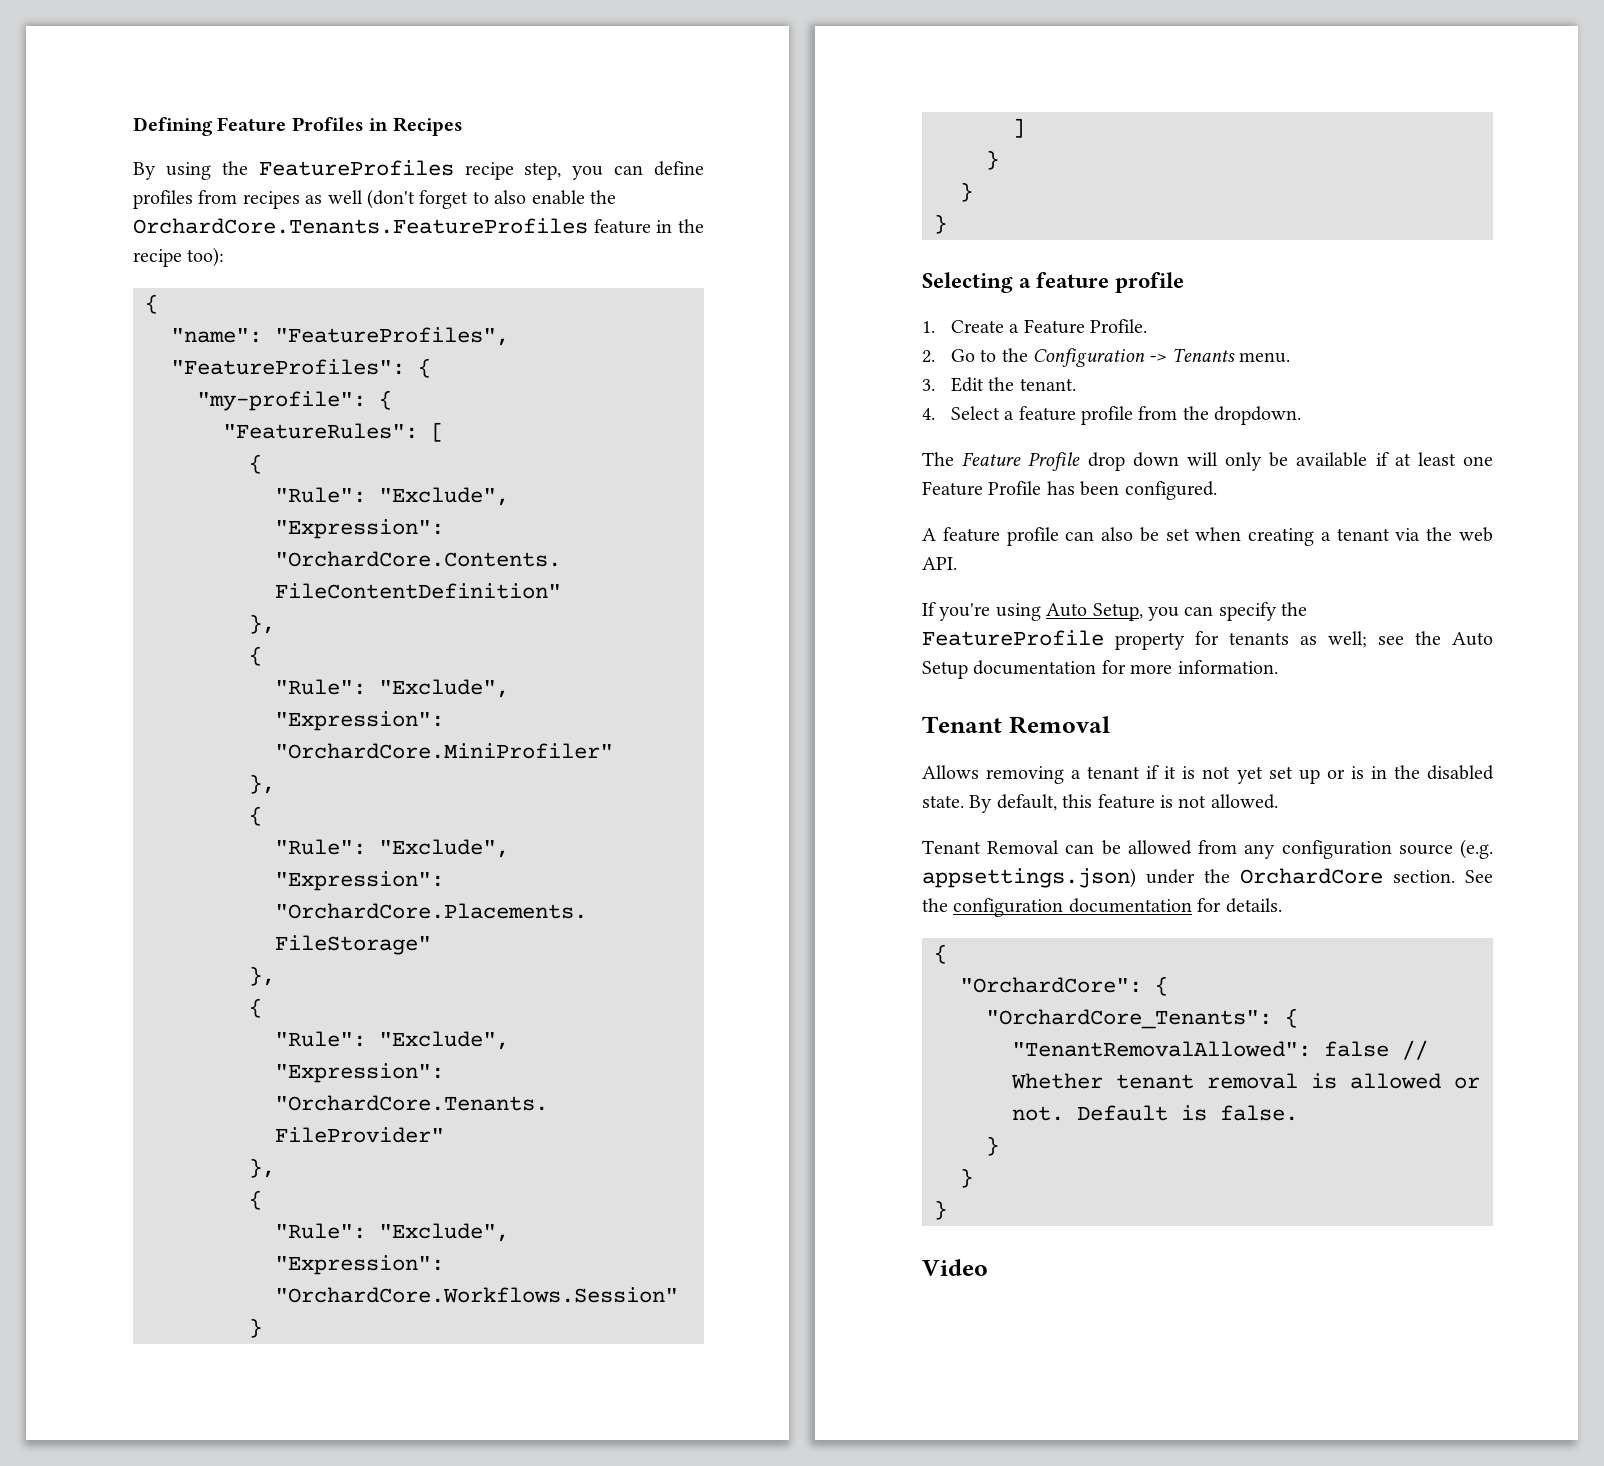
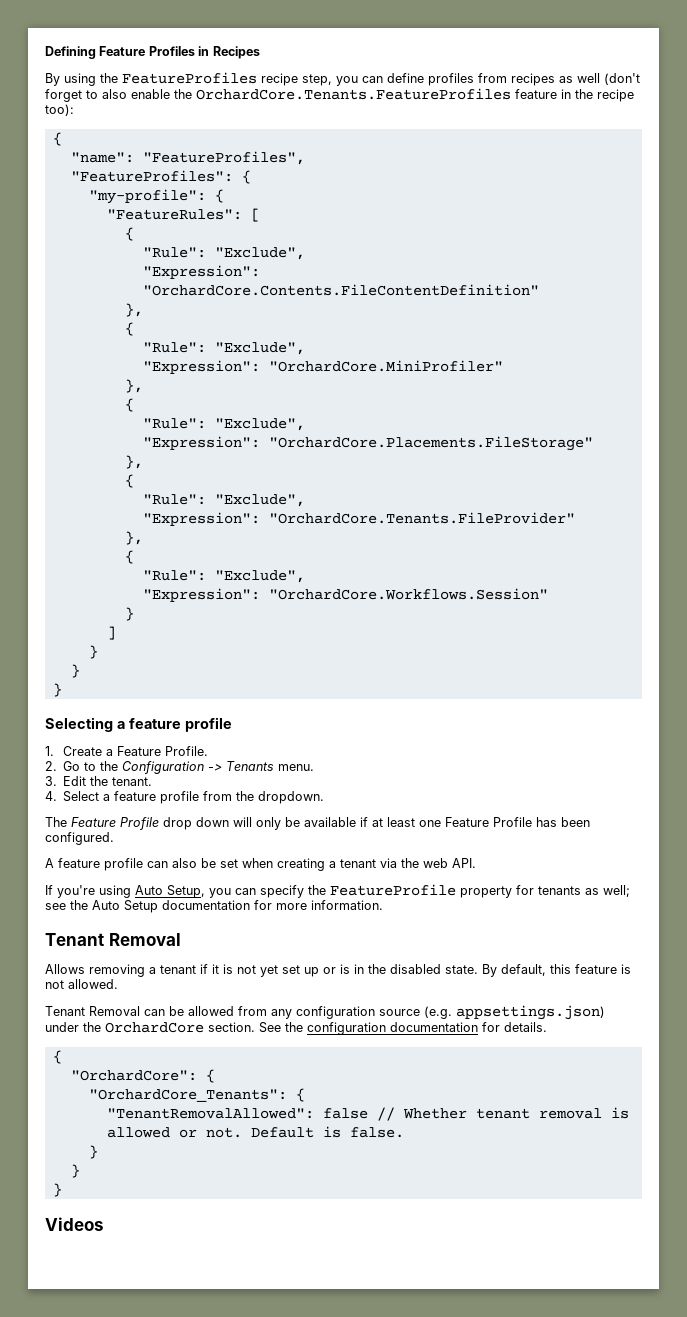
[922,1259,988,1276] Video -> [45,1217,104,1231] Videos

